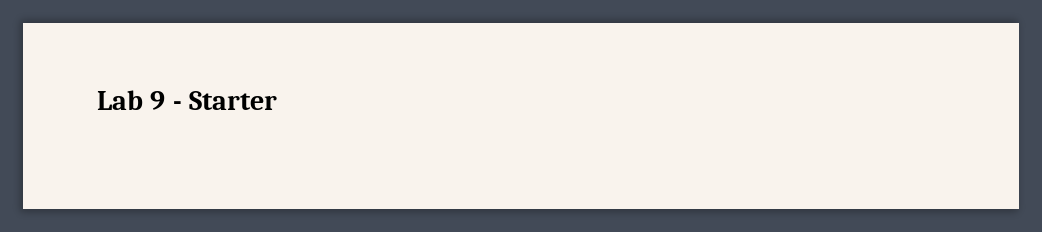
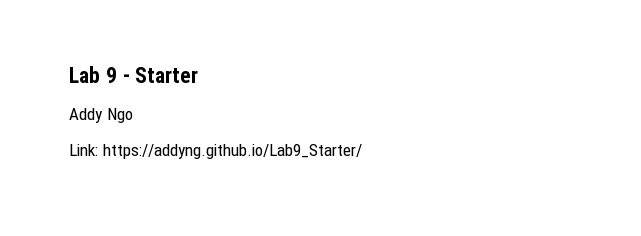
(278, 100) none -> [69,108,133,123] [69,144,362,159] // Addy Ngo // Link: https://addyng.github.io/Lab9_Starter/

